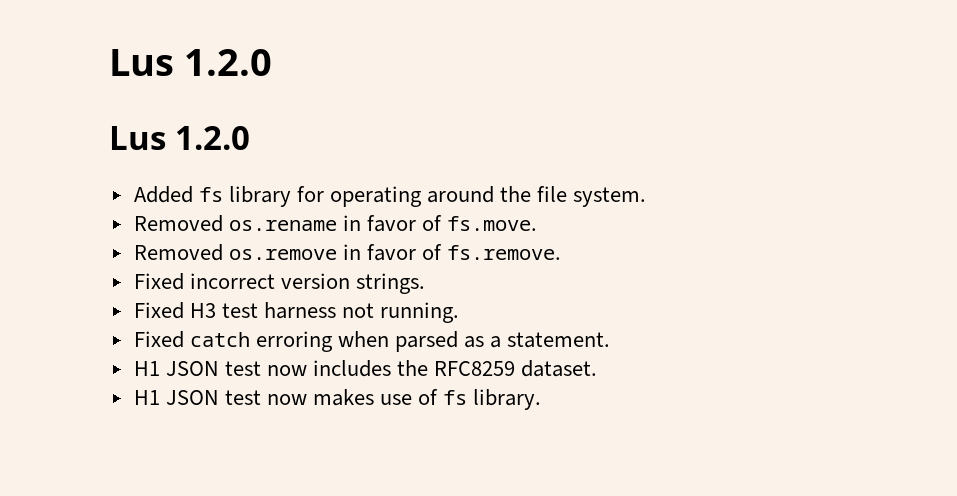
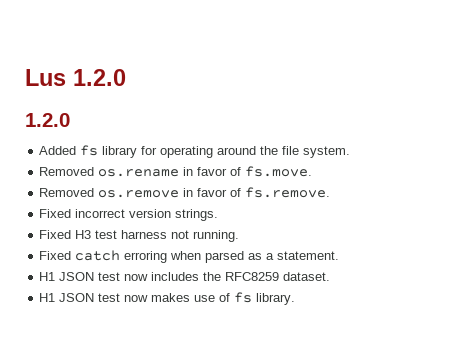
[109,49,273,76] [109,126,166,150] Lus 1.2.0 // Lus -> [25,69,126,86] Lus 1.2.0 //

